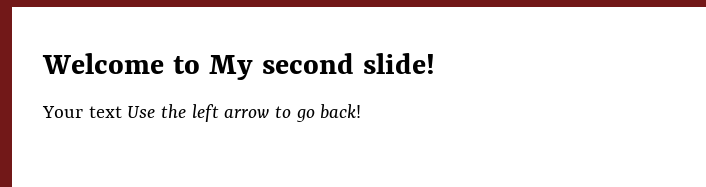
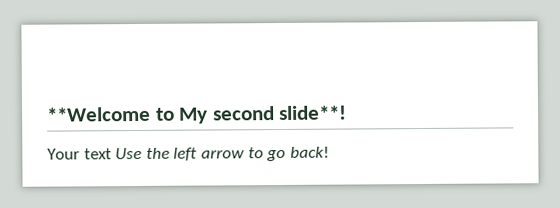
[42,53,164,74] Welcome -> [47,106,151,122] **Welcome
[362,53,435,74] slide! -> [279,105,348,121] slide**!

